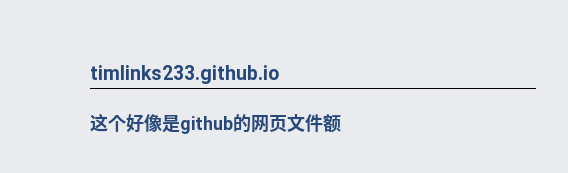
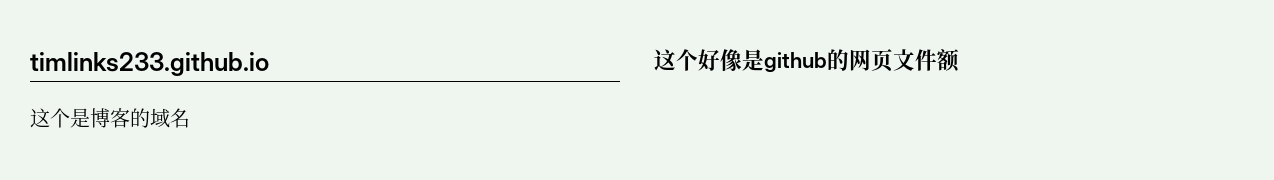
(279, 74) none -> [30,108,190,128] // 这个是博客的域名

